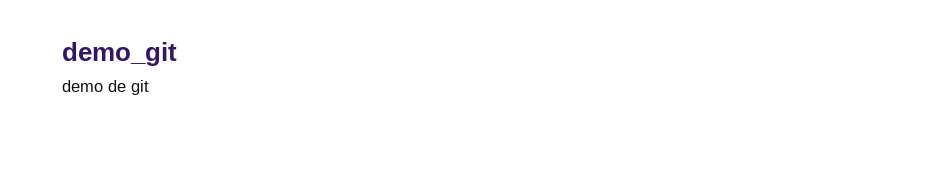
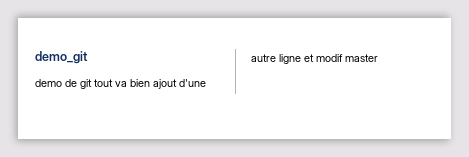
(149, 87) none -> [94,79,206,89] [251,54,378,64] tout va bien ajout d'une autre ligne et modif master

